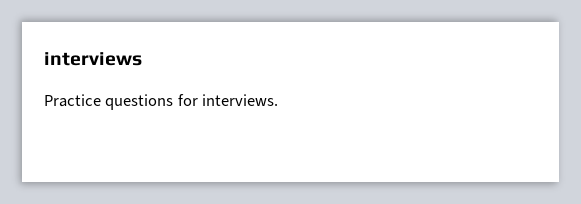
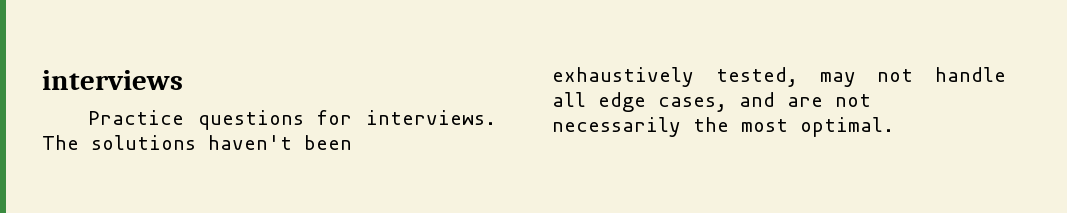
(279, 100) none -> [42,135,352,150] [552,67,1006,87] [552,92,871,112] [552,117,894,137] The solutions haven't been exhaustively tested, may not handle all edge cases, and are not necessarily the most optimal.

